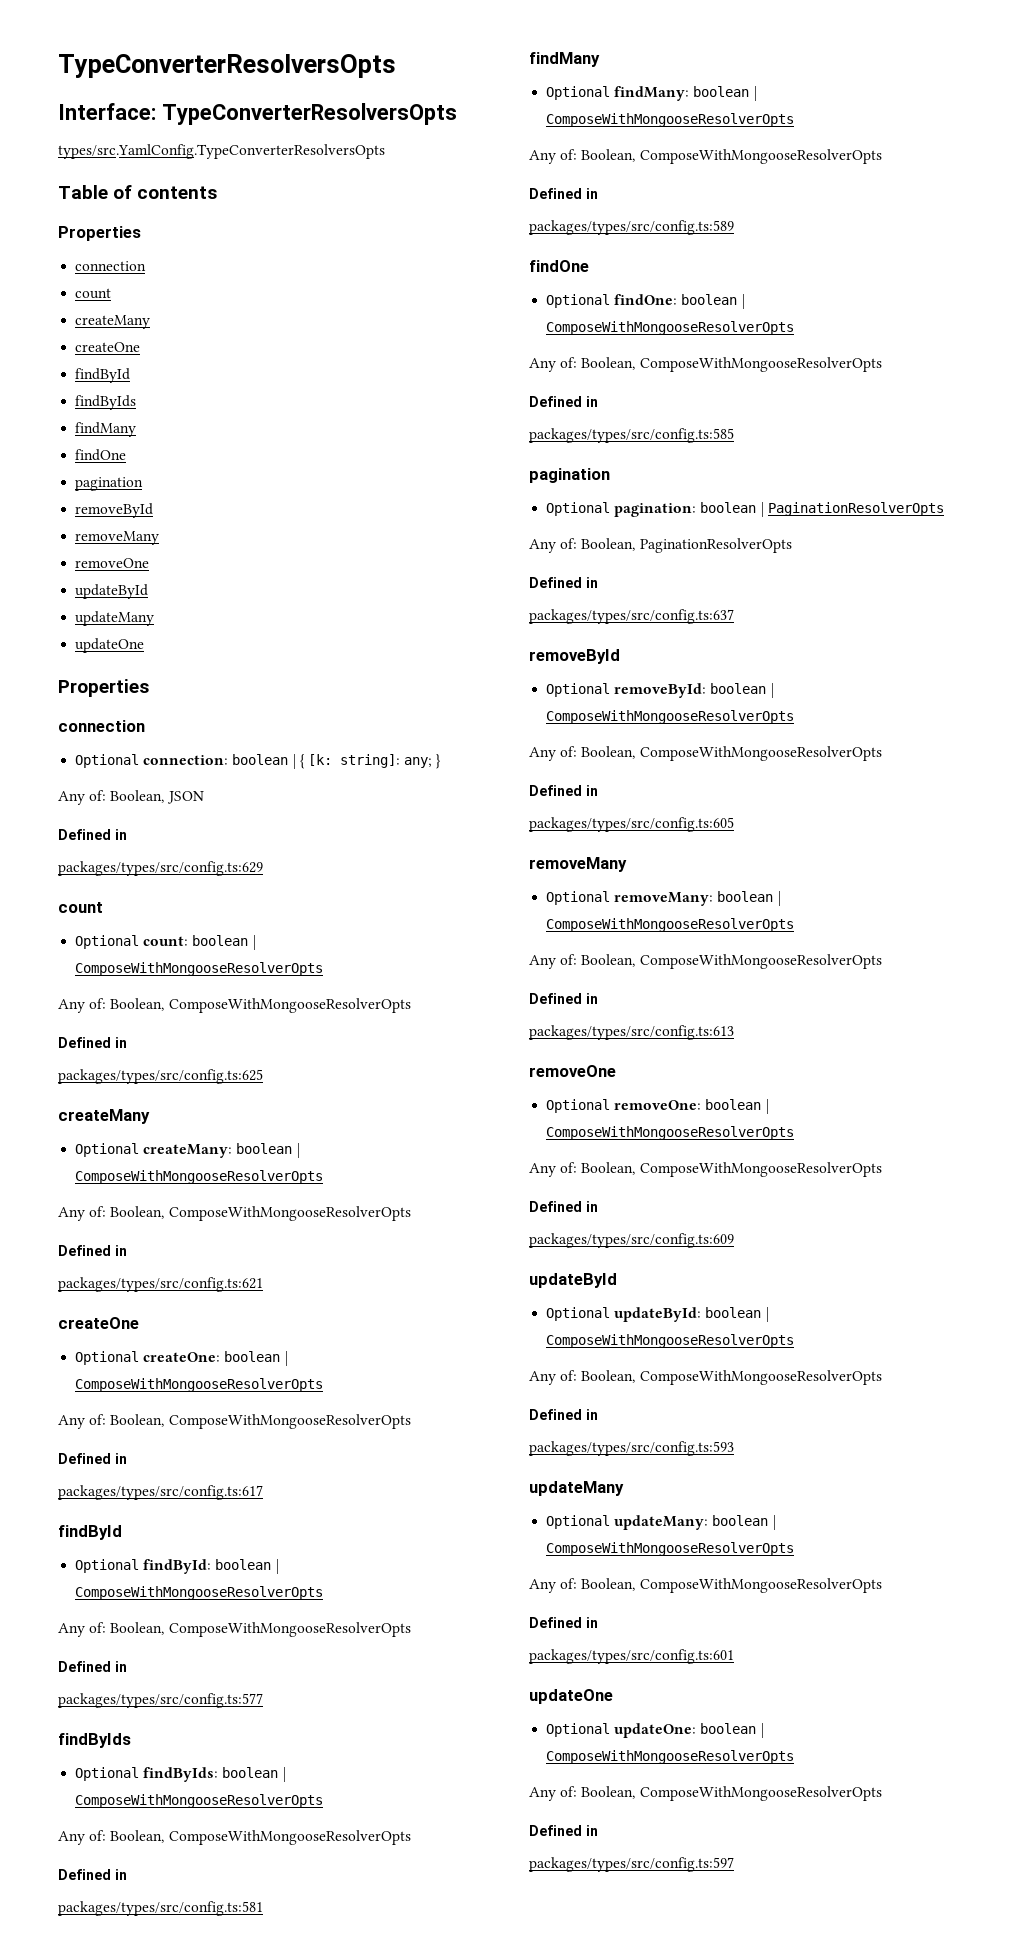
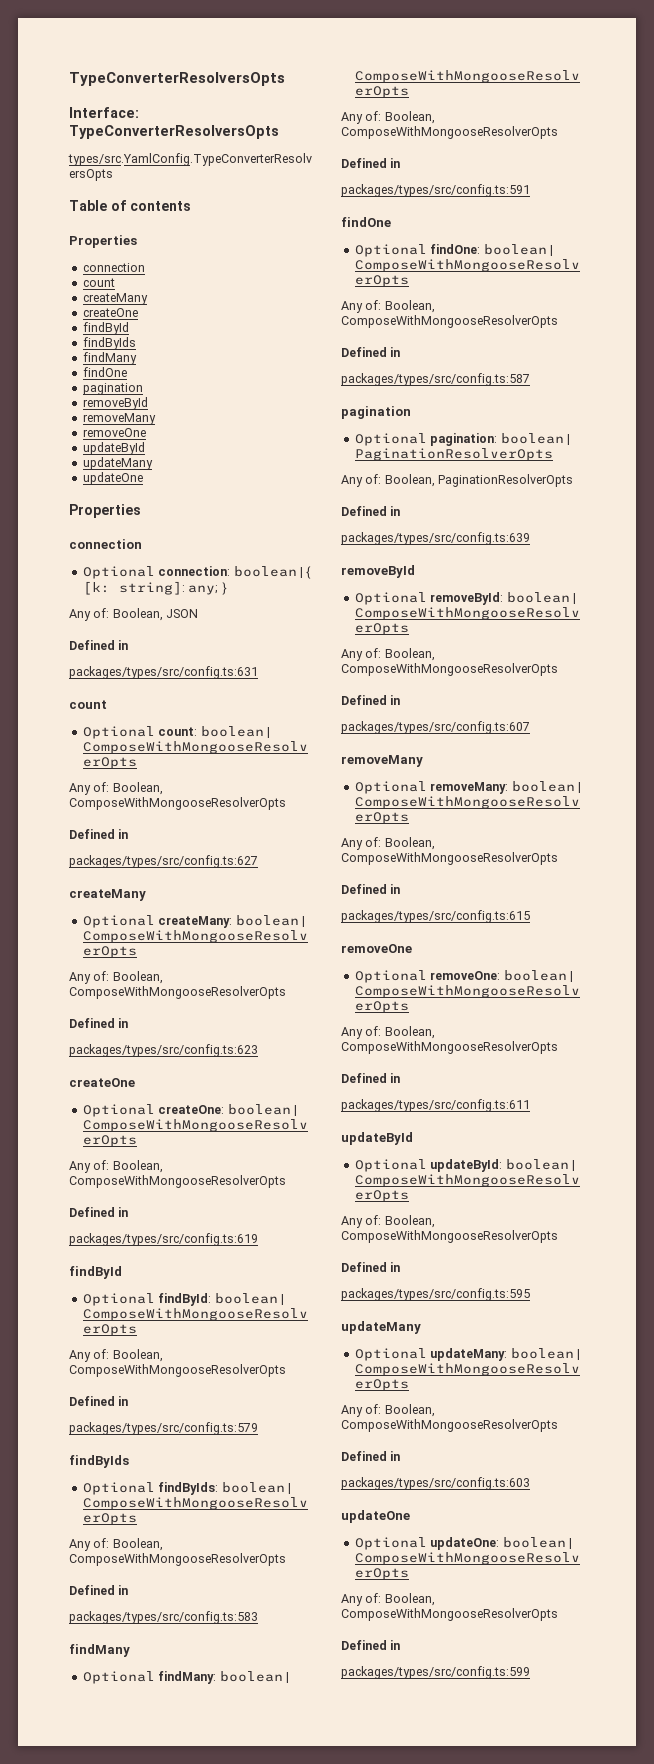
[58,861,263,876] packages/types/src/config.ts:629 -> [69,666,258,679] packages/types/src/config.ts:631
[58,1069,263,1084] packages/types/src/config.ts:625 -> [69,855,258,868] packages/types/src/config.ts:627
[58,1277,263,1292] packages/types/src/config.ts:621 -> [69,1044,258,1057] packages/types/src/config.ts:623
[58,1485,263,1500] packages/types/src/config.ts:617 -> [69,1233,258,1246] packages/types/src/config.ts:619
[58,1693,263,1708] packages/types/src/config.ts:577 -> [69,1422,258,1435] packages/types/src/config.ts:579
[58,1901,263,1916] packages/types/src/config.ts:581 -> [69,1611,258,1624] packages/types/src/config.ts:583
[529,220,734,235] packages/types/src/config.ts:589 -> [341,184,530,197] packages/types/src/config.ts:591
[529,428,734,443] packages/types/src/config.ts:585 -> [341,373,530,386] packages/types/src/config.ts:587
[529,609,734,624] packages/types/src/config.ts:637 -> [341,532,530,545] packages/types/src/config.ts:639
[529,817,734,832] packages/types/src/config.ts:605 -> [341,721,530,734] packages/types/src/config.ts:607
[529,1025,734,1040] packages/types/src/config.ts:613 -> [341,910,530,923] packages/types/src/config.ts:615
[529,1233,734,1248] packages/types/src/config.ts:609 -> [341,1099,530,1112] packages/types/src/config.ts:611
[529,1441,734,1456] packages/types/src/config.ts:593 -> [341,1288,530,1301] packages/types/src/config.ts:595
[529,1649,734,1664] packages/types/src/config.ts:601 -> [341,1477,530,1490] packages/types/src/config.ts:603
[529,1857,734,1872] packages/types/src/config.ts:597 -> [341,1666,530,1679] packages/types/src/config.ts:599

